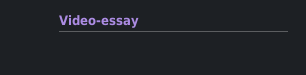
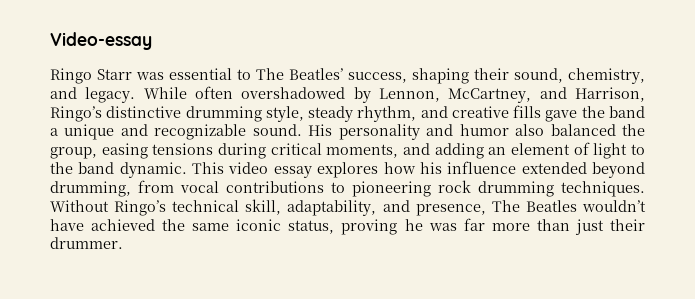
(139, 21) none -> [50,68,645,84] [50,86,645,103] [50,105,645,122] [50,124,645,140] [50,142,645,159] [50,161,646,178] [50,180,645,197] [50,199,646,216] [50,218,646,235] [50,237,123,249] // Ringo Starr was essential to The Beatles’ success, shaping their sound, chemistry, and legacy. While often overshadowed by Lennon, McCartney, and Harrison, Ringo’s distinctive drumming style, steady rhythm, and creative fills gave the band a unique and recognizable sound. His personality and humor also balanced the group, easing tensions during critical moments, and adding an element of light to the band dynamic. This video essay explores how his influence extended beyond drumming, from vocal contributions to pioneering rock drumming techniques. Without Ringo’s technical skill, adaptability, and presence, The Beatles wouldn’t have achieved the same iconic status, proving he was far more than just their drummer.

